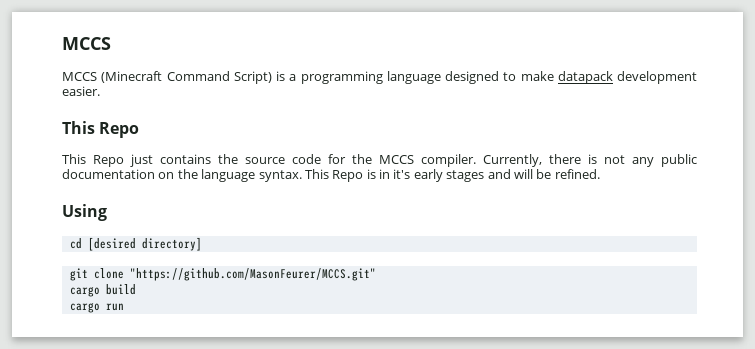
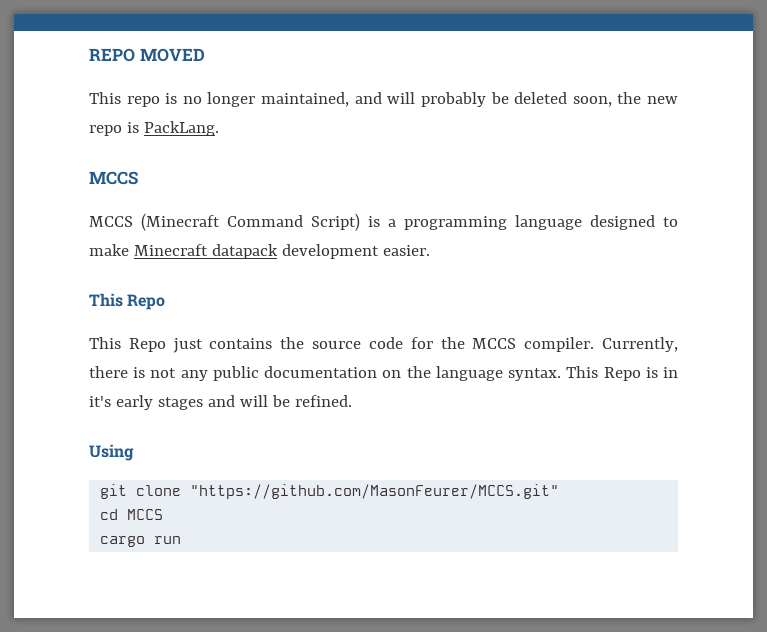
(62, 43) none -> [89,48,205,62] [89,92,679,107] [89,121,219,136] REPO MOVED // This repo is no longer maintained, and will probably be deleted soon, the new repo is PackLang. //
(554, 76) none -> [133,244,208,256] Minecraft
[69,237,202,251] // cd [desired directory] -> (134, 452) none
[69,284,136,297] cargo build -> [100,509,164,520] cd MCCS

